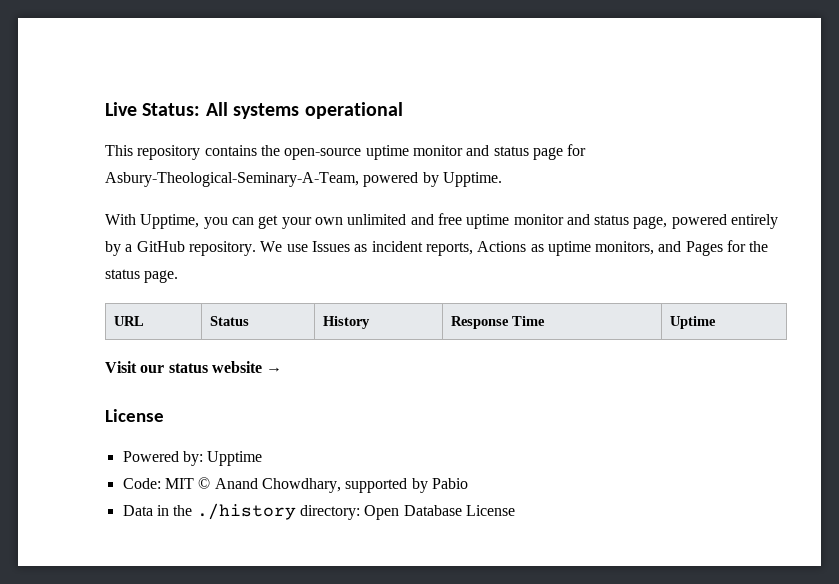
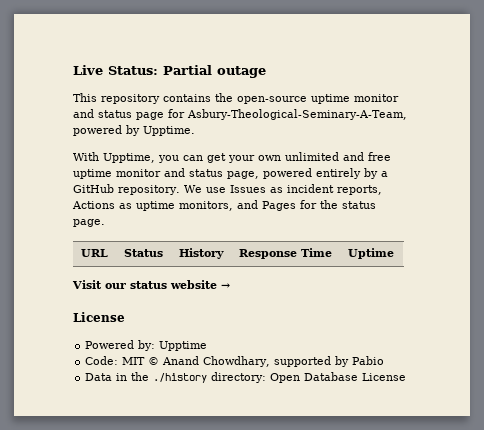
[205,102,403,119] All systems operational -> [163,65,266,78] Partial outage

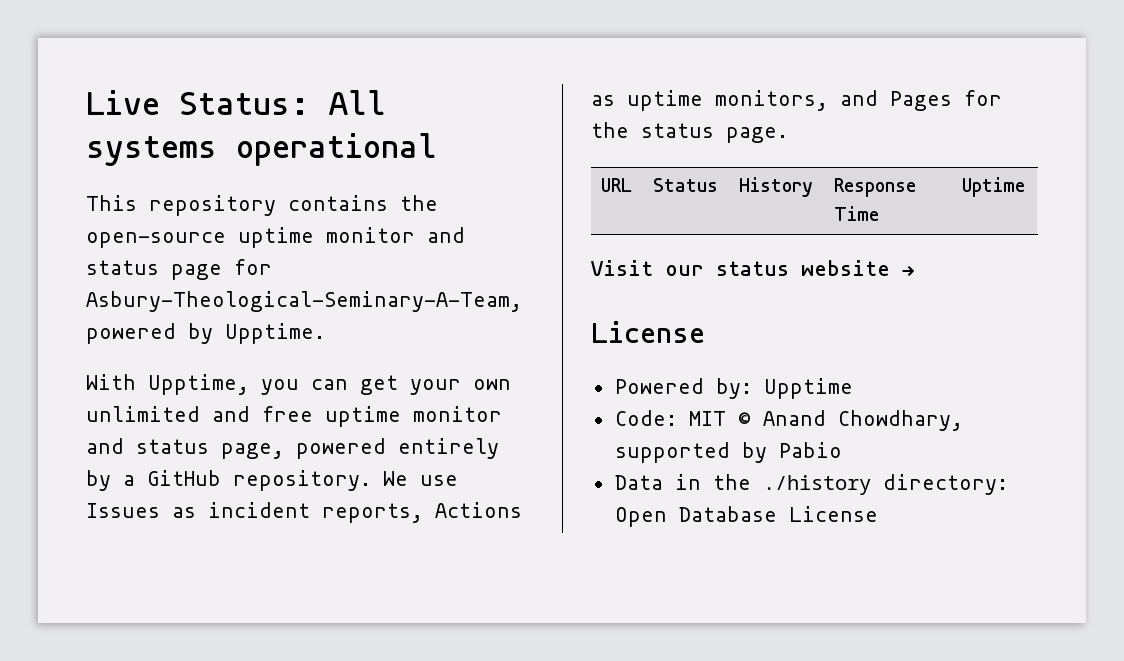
[163,65,266,78] Partial outage -> [329,90,386,115] [86,133,437,166] All systems operational

